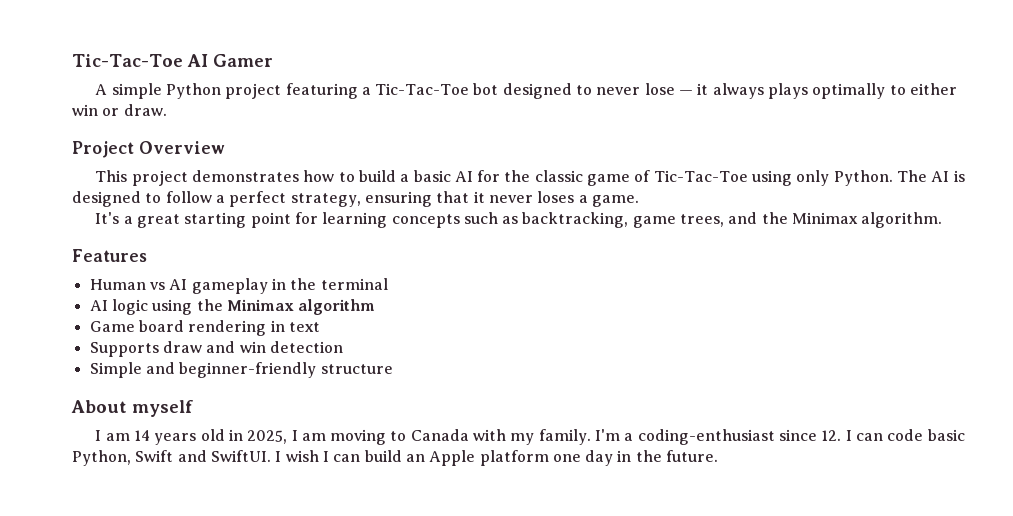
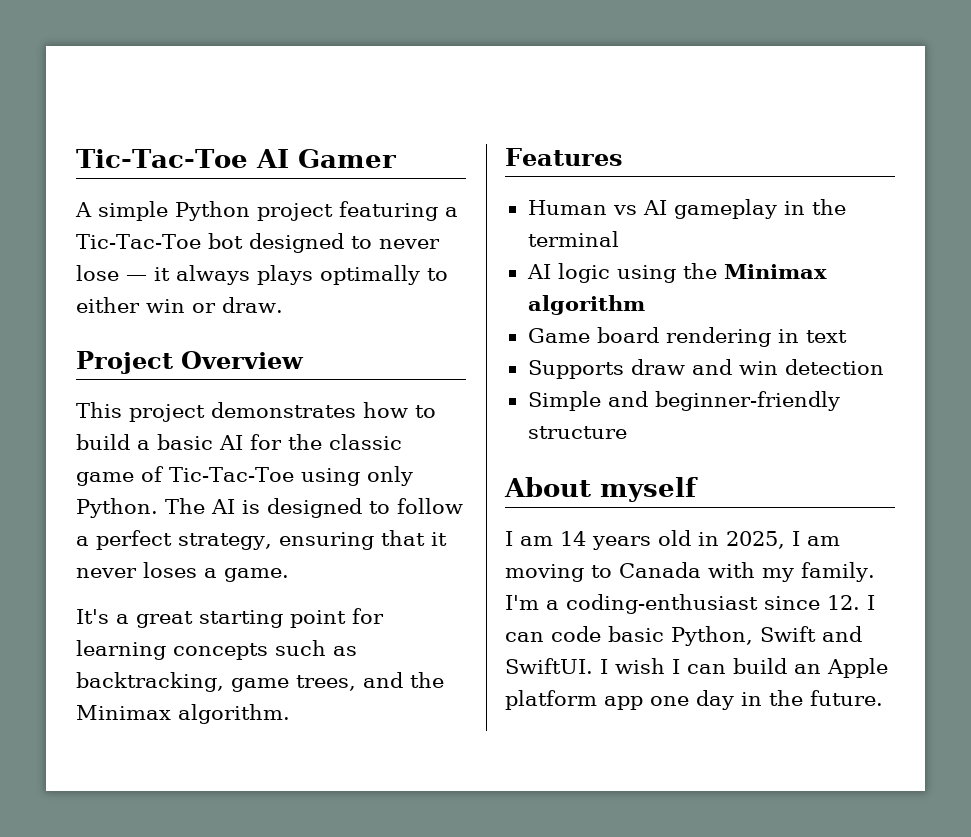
(549, 458) none -> [604,696,643,710] app

